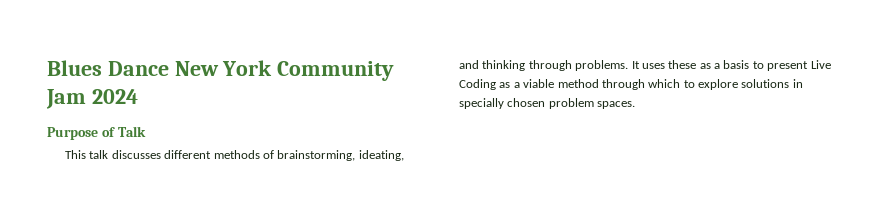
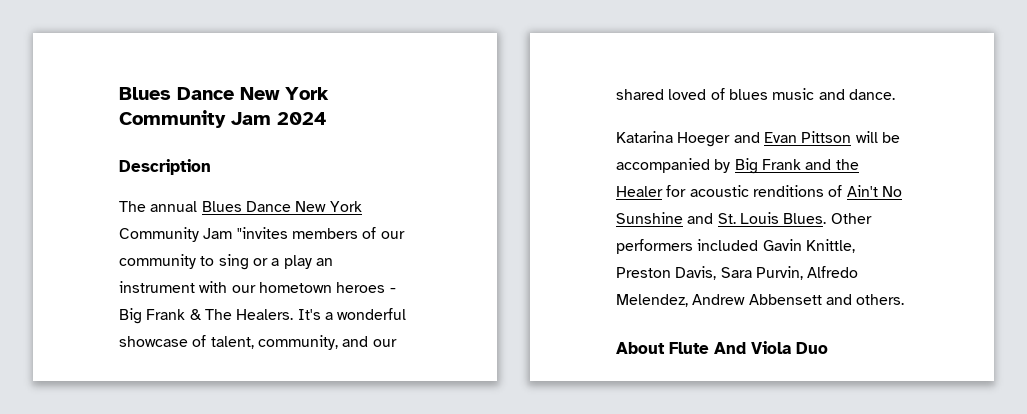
[47,126,146,140] [65,150,404,161] [459,60,831,71] [459,79,803,90] [459,98,636,109] Purpose of Talk // This talk discusses different methods of brainstorming, ideating, and thinking through problems. It uses these as a basis to present Live Coding as a viable method through which to explore solutions in specially chosen problem spaces. -> [119,159,211,175] [119,201,362,212] [119,227,405,242] [119,254,333,270] [119,281,396,293] [119,308,407,324] [119,335,397,350] [616,88,895,100] [616,131,900,147] [616,158,859,174] [616,185,902,197] [616,212,872,224] [616,239,855,254] [616,266,859,280] [616,294,905,307] [616,341,828,354] Description // The annual Blues Dance New York Community Jam "invites members of our community to sing or a play an instrument with our hometown heroes - Big Frank & The Healers. It's a wonderful showcase of talent, community, and our shared loved of blues music and dance. // Katarina Hoeger and Evan Pittson will be accompanied by Big Frank and the Healer for acoustic renditions of Ain't No Sunshine and St. Louis Blues. Other performers included Gavin Knittle, Preston Davis, Sara Purvin, Alfredo Melendez, Andrew Abbensett and others. // About Flute And Viola Duo

